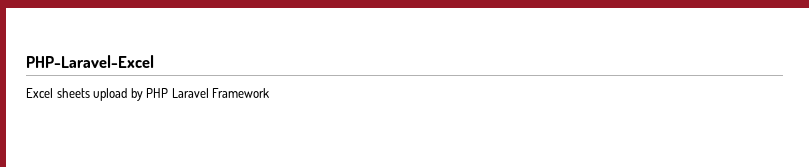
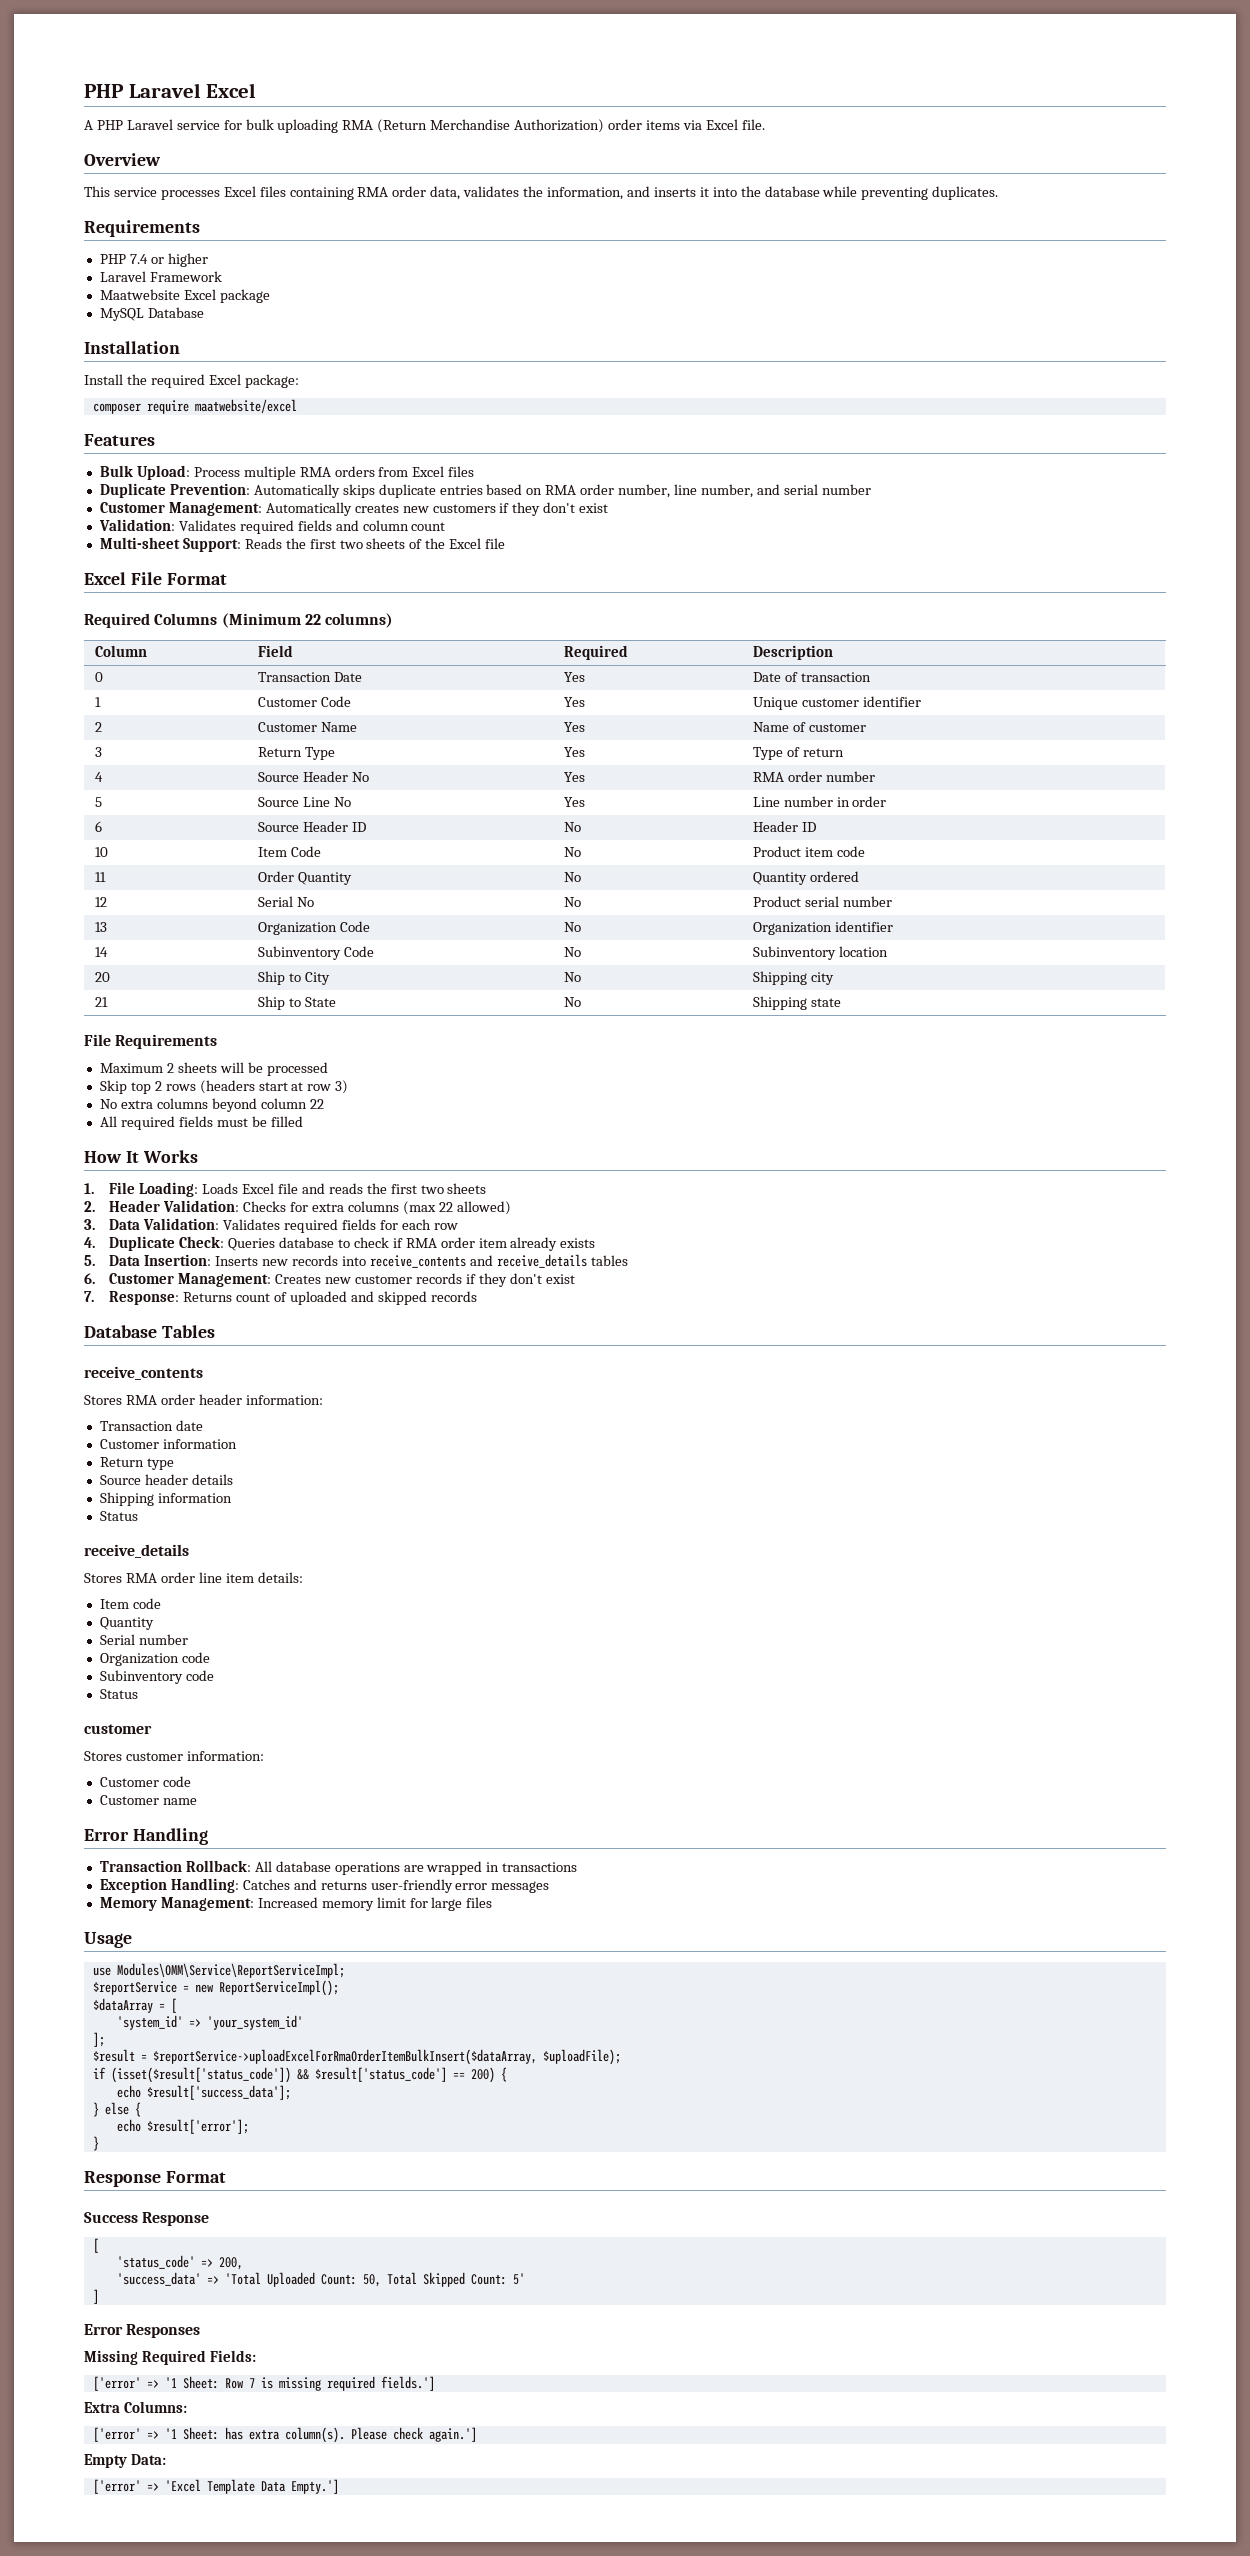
[26,55,154,68] [26,88,270,101] PHP-Laravel-Excel // Excel sheets upload by PHP Laravel Framework -> [84,83,257,98] [84,119,765,133] [84,153,161,166] [84,186,999,200] [84,220,200,237] [99,253,208,267] [99,271,222,282] [99,289,270,303] [99,307,204,321] [84,341,180,354] [84,374,299,388] [92,399,297,414] [84,434,155,446] [99,465,475,480] [99,483,871,498] [99,502,609,516] [98,519,446,534] [99,537,506,552] [84,572,227,585] [84,613,394,628] [94,645,147,657] [257,645,293,657] [563,645,628,660] [752,645,833,660] [94,672,103,682] [257,672,362,682] [563,672,585,682] [752,672,871,682] [94,697,101,707] [257,696,351,707] [563,697,585,707] [752,696,921,710] [94,722,102,732] [257,722,357,732] [563,722,585,732] [752,722,866,732] [94,747,102,757] [257,747,335,760] [563,747,585,757] [752,747,844,760] [94,772,103,782] [257,771,369,782] [563,772,585,782] [752,771,875,782] [94,797,102,807] [257,797,351,807] [563,797,585,807] [752,796,887,807] [94,821,102,832] [257,821,366,832] [563,822,581,832] [752,821,816,832] [94,847,108,857] [257,846,321,857] [563,847,581,857] [752,846,865,857] [94,872,106,882] [257,871,352,885] [563,872,581,882] [752,871,859,885] [94,897,107,907] [257,896,314,907] [563,897,581,907] [752,896,892,907] [94,922,107,932] [257,921,370,935] [563,922,581,932] [752,921,893,935] [94,947,108,957] [257,946,374,960] [563,947,581,957] [752,946,888,960] [94,972,110,982] [257,971,330,985] [563,972,581,982] [752,971,834,985] [94,997,108,1007] [257,996,336,1010] [563,997,581,1007] [752,996,841,1010] [84,1034,218,1049] [99,1062,328,1076] [99,1080,349,1094] [99,1098,324,1112] [99,1116,303,1130] [84,1150,198,1163] [84,1182,487,1197] [84,1200,511,1215] [84,1218,458,1233] [84,1236,596,1251] [84,1254,628,1268] [84,1273,575,1287] [84,1291,477,1305] [84,1325,215,1338] [84,1366,203,1380] [84,1394,323,1405] [99,1420,203,1431] [99,1439,237,1449] [99,1457,174,1470] [99,1474,233,1485] [99,1492,232,1506] [99,1511,138,1521] [84,1544,189,1558] [84,1572,303,1583] [99,1598,161,1609] [99,1617,154,1630] [99,1634,188,1645] [99,1652,210,1666] [99,1670,214,1684] [99,1689,138,1699] [84,1724,152,1734] [84,1751,264,1761] [99,1776,191,1787] [99,1795,197,1805] [84,1828,208,1845] [99,1860,578,1875] [99,1878,550,1893] [99,1897,493,1911] [84,1932,132,1948] [92,1963,345,1978] [92,1980,339,1996] [92,1998,177,2013] [116,2015,303,2030] [92,2032,105,2047] [92,2049,621,2065] [92,2067,507,2083] [116,2085,291,2100] [92,2102,141,2117] [116,2119,249,2134] [92,2136,99,2151] [84,2171,226,2187] [84,2212,210,2226] [92,2238,99,2253] [116,2255,243,2270] [116,2272,525,2287] [92,2289,99,2304] [84,2324,201,2338] [84,2350,256,2365] [92,2376,435,2391] [84,2401,187,2413] [92,2427,477,2443] [84,2454,166,2468] [92,2479,339,2494] PHP Laravel Excel // A PHP Laravel service for bulk uploading RMA (Return Merchandise Authorization) order items via Excel file. // Overview // This service processes Excel files containing RMA order data, validates the information, and inserts it into the database while preventing duplicates. // Requirements // PHP 7.4 or higher // Laravel Framework // Maatwebsite Excel package // MySQL Database // Installation // Install the required Excel package: // composer require maatwebsite/excel // Features // Bulk Upload: Process multiple RMA orders from Excel files // Duplicate Prevention: Automatically skips duplicate entries based on RMA order number, line number, and serial number // Customer Management: Automatically creates new customers if they don't exist // Validation: Validates required fields and column count // Multi-sheet Support: Reads the first two sheets of the Excel file // Excel File Format // Required Columns (Minimum 22 columns) // Column | Field | Required | Description // 0 | Transaction Date | Yes | Date of transaction // 1 | Customer Code | Yes | Unique customer identifier // 2 | Customer Name | Yes | Name of customer // 3 | Return Type | Yes | Type of return // 4 | Source Header No | Yes | RMA order number // 5 | Source Line No | Yes | Line number in order // 6 | Source Header ID | No | Header ID // 10 | Item Code | No | Product item code // 11 | Order Quantity | No | Quantity ordered // 12 | Serial No | No | Product serial number // 13 | Organization Code | No | Organization identifier // 14 | Subinventory Code | No | Subinventory location // 20 | Ship to City | No | Shipping city // 21 | Ship to State | No | Shipping state // File Requirements // Maximum 2 sheets will be processed // Skip top 2 rows (headers start at row 3) // No extra columns beyond column 22 // All required fields must be filled // How It Works // 1. File Loading: Loads Excel file and reads the first two sheets // 2. Header Validation: Checks for extra columns (max 22 allowed) // 3. Data Validation: Validates required fields for each row // 4. Duplicate Check: Queries database to check if RMA order item already exists // 5. Data Insertion: Inserts new records into receive_contents and receive_details tables // 6. Customer Management: Creates new customer records if they don't exist // 7. Response: Returns count of uploaded and skipped records // Database Tables // receive_contents // Stores RMA order header information: // Transaction date // Customer information // Return type // Source header details // Shipping information // Status // receive_details // Stores RMA order line item details: // Item code // Quantity // Serial number // Organization code // Subinventory code // Status // customer // Stores customer information: // Customer code // Customer name // Error Handling // Transaction Rollback: All database operations are wrapped in transactions // Exception Handling: Catches and returns user-friendly error messages // Memory Management: Increased memory limit for large files // Usage // use Modules\OMM\Service\ReportServiceImpl; // $reportService = new ReportServiceImpl(); // $dataArray = [ // 'system_id' => 'your_system_id' // ]; // $result = $reportService->uploadExcelForRmaOrderItemBulkInsert($dataArray, $uploadFile); // if (isset($result['status_code']) && $result['status_code'] == 200) { // echo $result['success_data']; // } else { // echo $result['error']; // } // Response Format // Success Response // [ // 'status_code' => 200, // 'success_data' => 'Total Uploaded Count: 50, Total Skipped Count: 5' // ] // Error Responses // Missing Required Fields: // ['error' => '1 Sheet: Row 7 is missing required fields.'] // Extra Columns: // ['error' => '1 Sheet: has extra column(s). Please check again.'] // Empty Data: // ['error' => 'Excel Template Data Empty.']

